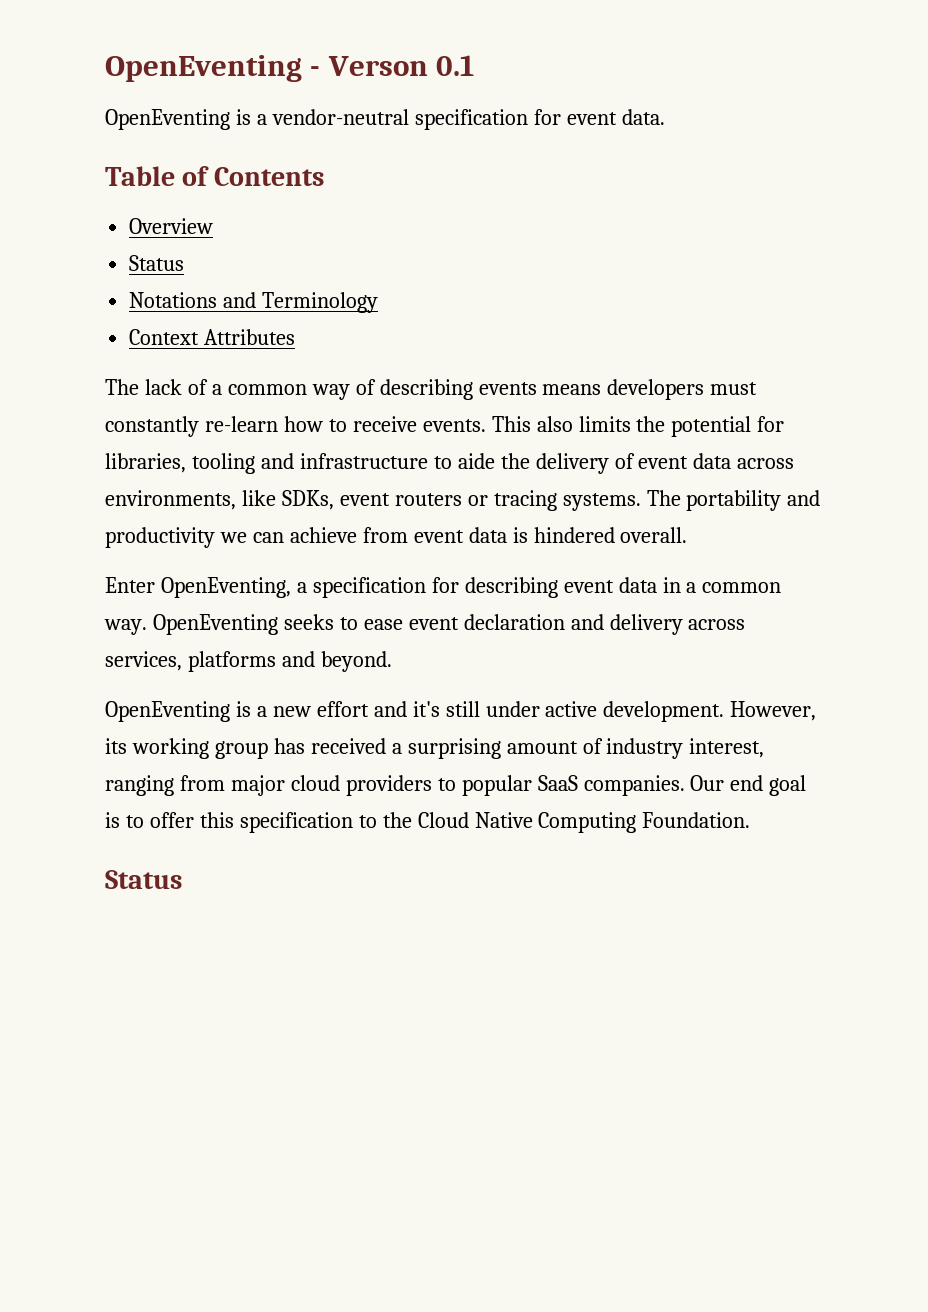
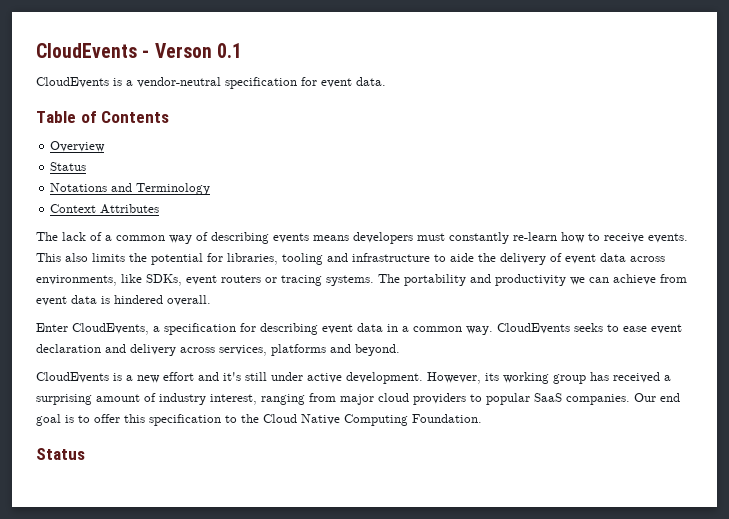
[105,55,302,82] OpenEventing -> [36,43,137,58] CloudEvents
[105,109,230,130] OpenEventing -> [36,77,109,88] CloudEvents
[160,577,291,598] OpenEventing, -> [72,323,149,335] CloudEvents,
[152,614,278,635] OpenEventing -> [497,323,570,334] CloudEvents
[105,701,230,722] OpenEventing -> [36,372,109,383] CloudEvents

